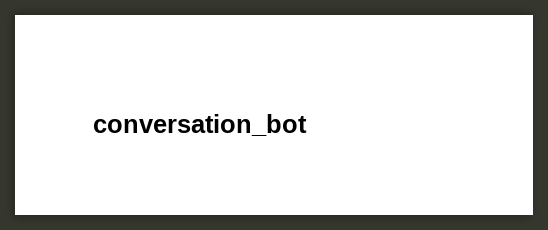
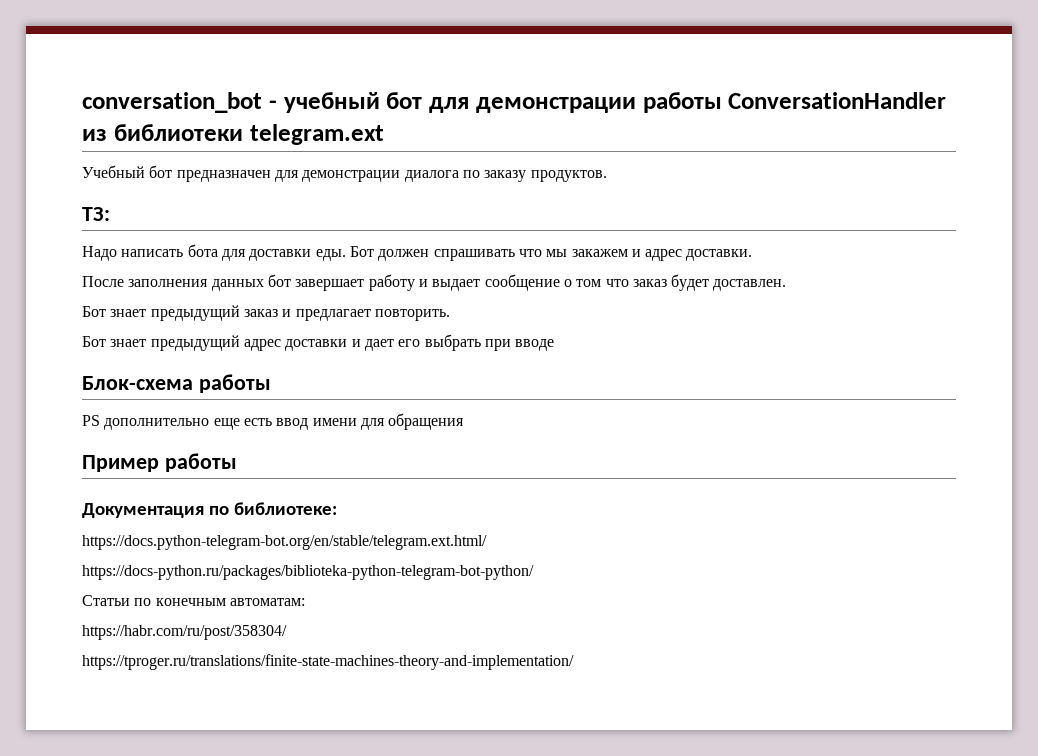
(307, 125) none -> [268,92,947,113] [82,124,384,145] [82,165,607,182] [82,207,110,221] [82,244,753,261] [82,274,787,291] [82,305,450,321] [82,334,555,351] [82,374,271,393] [82,413,465,430] [82,453,237,472] [82,502,337,518] [82,535,487,550] [82,565,534,580] [82,595,305,606] [82,625,287,640] [82,654,574,670] - учебный бот для демонстрации работы ConversationHandler из библиотеки telegram.ext // Учебный бот предназначен для демонстрации диалога по заказу продуктов. // ТЗ: // Надо написать бота для доставки еды. Бот должен спрашивать что мы закажем и адрес доставки. // После заполнения данных бот завершает работу и выдает сообщение о том что заказ будет доставлен. // Бот знает предыдущий заказ и предлагает повторить. // Бот знает предыдущий адрес доставки и дает его выбрать при вводе // Блок-схема работы // PS дополнительно еще есть ввод имени для обращения // Пример работы // Документация по библиотеке: // https://docs.python-telegram-bot.org/en/stable/telegram.ext.html/ // https://docs-python.ru/packages/biblioteka-python-telegram-bot-python/ // Статьи по конечным автоматам: // https://habr.com/ru/post/358304/ // https://tproger.ru/translations/finite-state-machines-theory-and-implementation/

